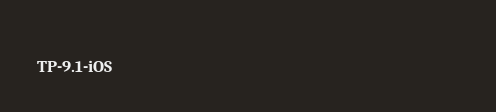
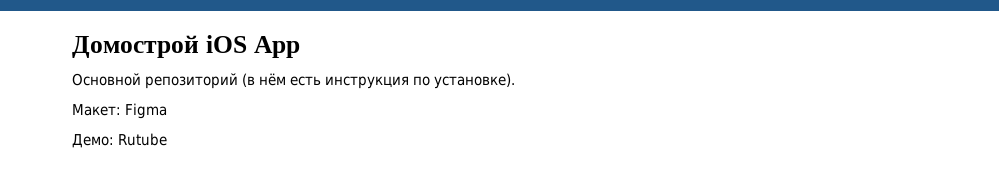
[37,60,112,72] TP-9.1-iOS -> [72,35,300,58] [72,73,515,89] [72,103,167,119] [72,133,167,148] Домострой iOS App // Основной репозиторий (в нём есть инструкция по установке). // Макет: Figma // Демо: Rutube

